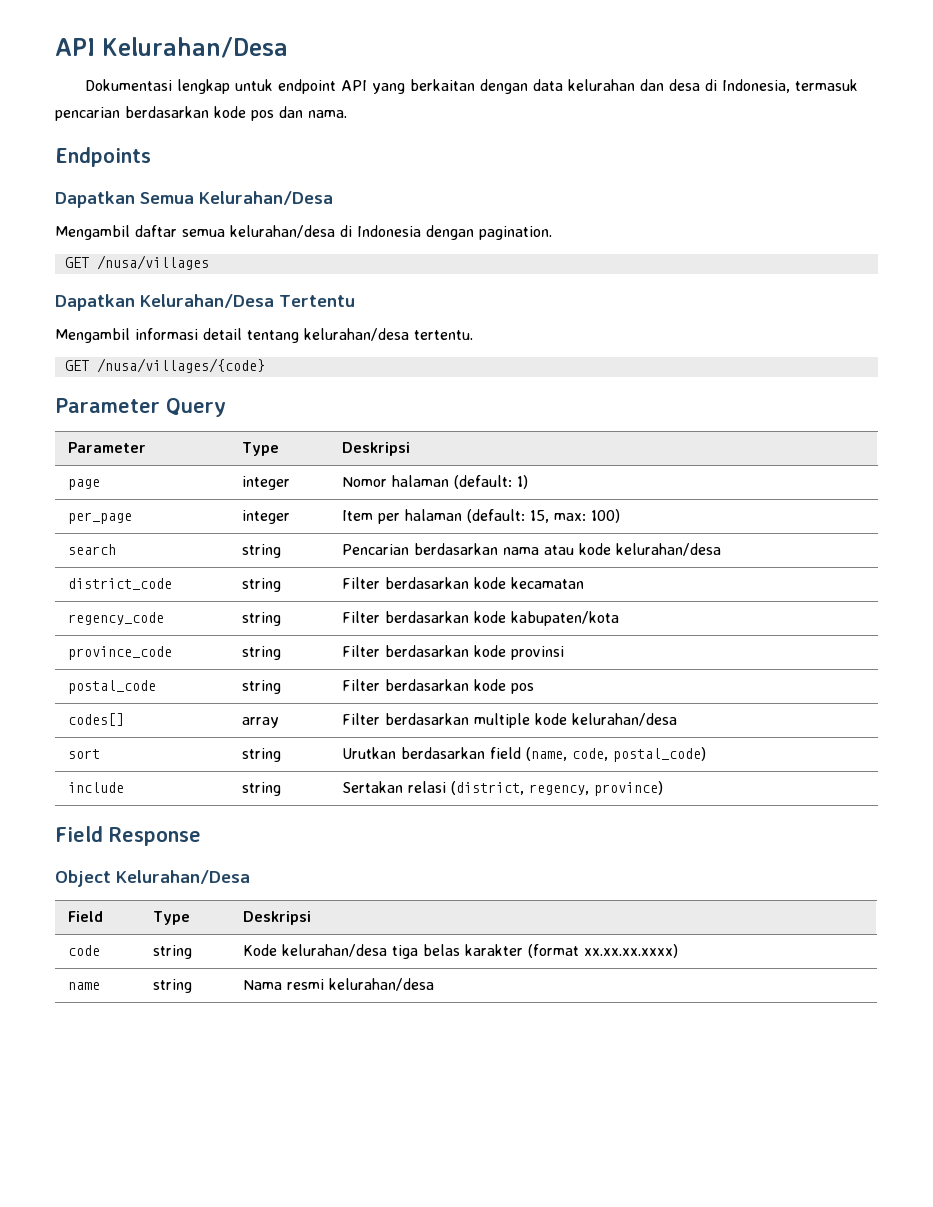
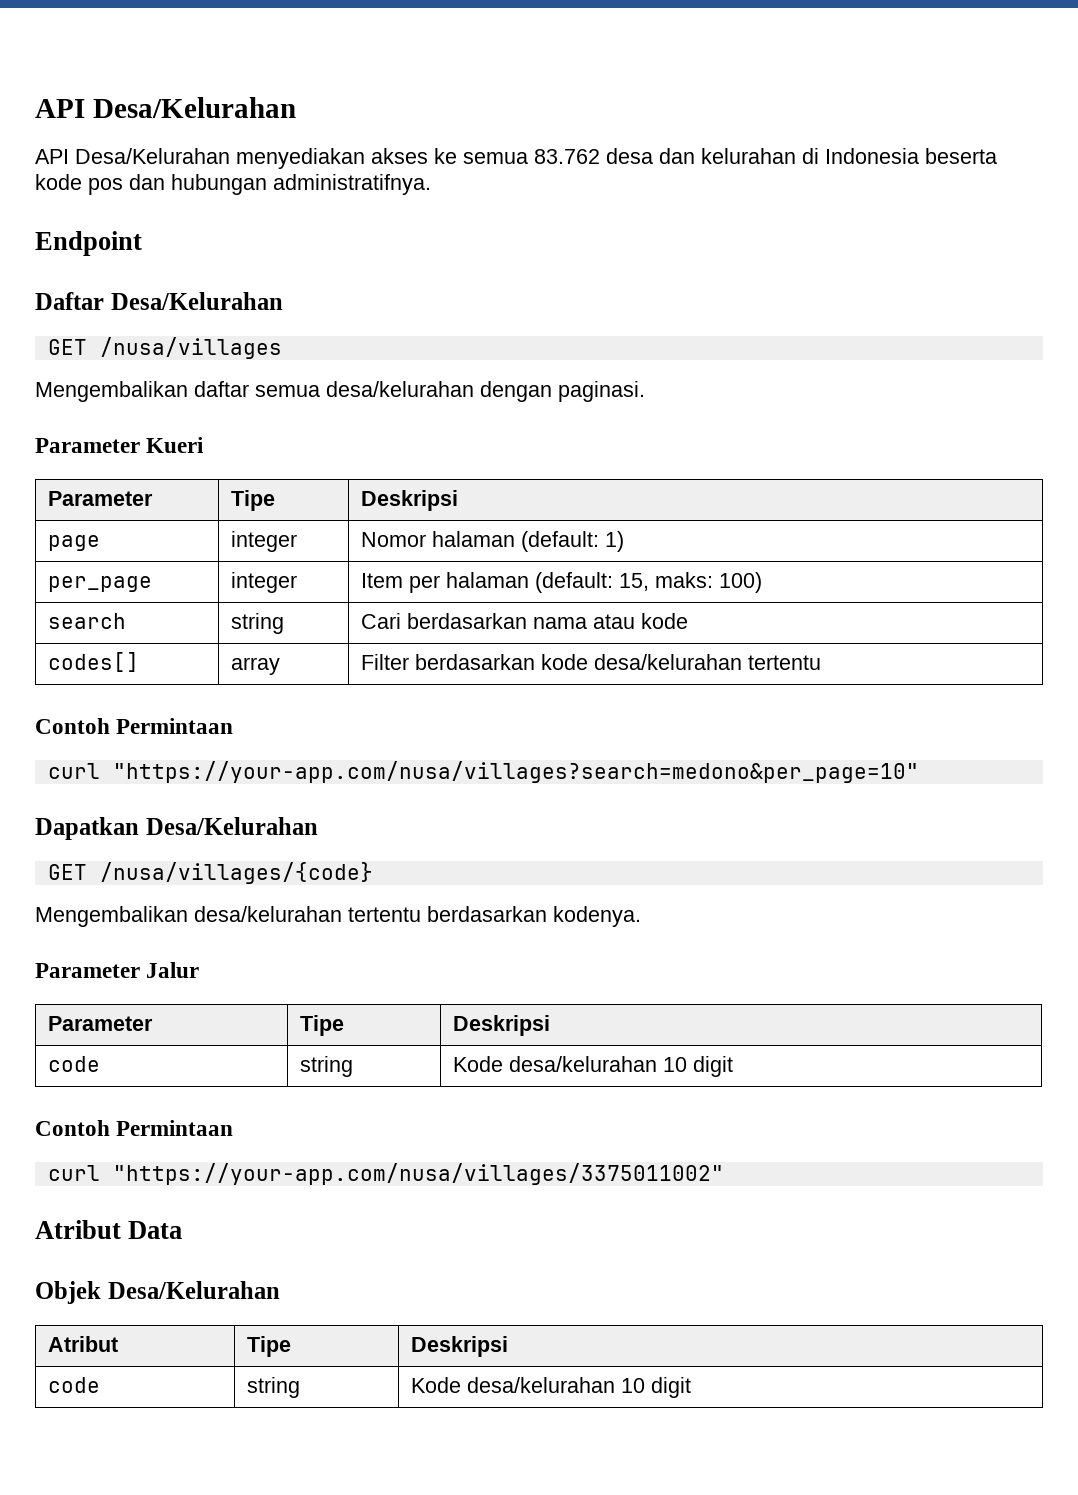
[55,37,288,58] [85,79,859,94] [55,106,347,121] [55,147,151,167] [55,191,333,208] [55,225,552,240] [64,255,209,270] [55,294,355,311] [55,328,473,343] [64,358,265,373] [55,398,226,417] [67,442,146,453] [241,442,279,456] API Kelurahan/Desa // Dokumentasi lengkap untuk endpoint API yang berkaitan dengan data kelurahan dan desa di Indonesia, termasuk pencarian berdasarkan kode pos dan nama. // Endpoints // Dapatkan Semua Kelurahan/Desa // Mengambil daftar semua kelurahan/desa di Indonesia dengan pagination. // GET /nusa/villages // Dapatkan Kelurahan/Desa Tertentu // Mengambil informasi detail tentang kelurahan/desa tertentu. // GET /nusa/villages/{code} // Parameter Query // Parameter | Type -> [35,97,296,118] [35,148,997,169] [35,174,431,195] [35,231,142,256] [35,292,283,310] [47,337,282,359] [35,381,645,402] [35,437,205,453] [47,491,153,506] [230,490,275,511] API Desa/Kelurahan // API Desa/Kelurahan menyediakan akses ke semua 83.762 desa dan kelurahan di Indonesia beserta kode pos dan hubungan administratifnya. // Endpoint // Daftar Desa/Kelurahan // GET /nusa/villages // Mengembalikan daftar semua desa/kelurahan dengan paginasi. // Parameter Kueri // Parameter | Tipe
[553,513,586,521] max: -> [654,572,713,588] maks:
[341,544,409,555] Pencarian -> [360,613,401,629] Cari
[615,543,721,556] [67,578,172,590] [241,578,281,592] [341,577,584,589] [67,612,164,625] [241,612,281,626] [341,611,619,626] [67,646,172,660] [241,646,281,660] [341,645,564,660] [67,680,156,694] [241,680,281,694] [341,679,534,694] [67,713,124,726] [241,717,279,728] [341,713,677,728] [67,749,100,759] [241,748,281,762] [341,747,706,762] [67,782,124,793] [241,782,281,796] [341,781,663,796] [55,826,201,846] [55,870,250,887] [67,911,103,922] [152,911,190,925] [242,911,311,925] [67,945,100,956] [152,945,192,959] [242,944,678,959] [67,982,100,990] [152,979,192,993] [242,978,434,991] kelurahan/desa // district_code | string | Filter berdasarkan kode kecamatan // regency_code | string | Filter berdasarkan kode kabupaten/kota // province_code | string | Filter berdasarkan kode provinsi // postal_code | string | Filter berdasarkan kode pos // codes[] | array | Filter berdasarkan multiple kode kelurahan/desa // sort | string | Urutkan berdasarkan field (name, code, postal_code) // include | string | Sertakan relasi (district, regency, province) // Field Response // Object Kelurahan/Desa // Field | Type | Deskripsi // code | string | Kode kelurahan/desa tiga belas karakter (format xx.xx.xx.xxxx) // name | string | Nama resmi kelurahan/desa -> [47,652,139,672] [230,657,280,675] [360,654,821,670] [35,718,234,734] [47,761,919,783] [35,817,318,840] [47,862,373,884] [35,906,641,927] [35,962,200,978] [47,1016,153,1031] [299,1015,344,1036] [452,1015,550,1036] [47,1056,100,1072] [299,1056,353,1077] [452,1056,733,1077] [35,1120,234,1136] [47,1163,724,1185] [35,1220,183,1239] [35,1281,280,1304] [47,1336,118,1352] [246,1336,291,1357] [410,1336,508,1357] [47,1377,100,1393] [246,1377,300,1398] [410,1377,691,1398] // codes[] | array | Filter berdasarkan kode desa/kelurahan tertentu // Contoh Permintaan // curl "https://your-app.com/nusa/villages?search=medono&per_page=10" // Dapatkan Desa/Kelurahan // GET /nusa/villages/{code} // Mengembalikan desa/kelurahan tertentu berdasarkan kodenya. // Parameter Jalur // Parameter | Tipe | Deskripsi // code | string | Kode desa/kelurahan 10 digit // Contoh Permintaan // curl "https://your-app.com/nusa/villages/3375011002" // Atribut Data // Objek Desa/Kelurahan // Atribut | Tipe | Deskripsi // code | string | Kode desa/kelurahan 10 digit

